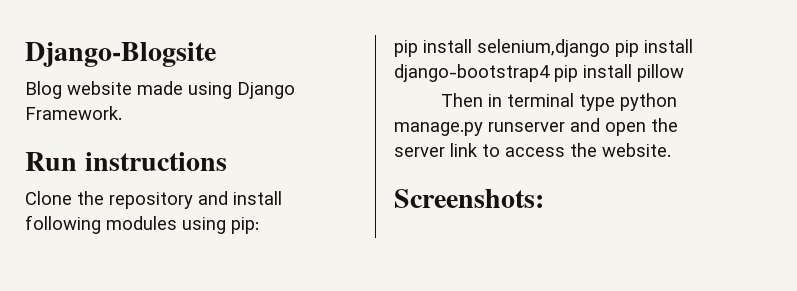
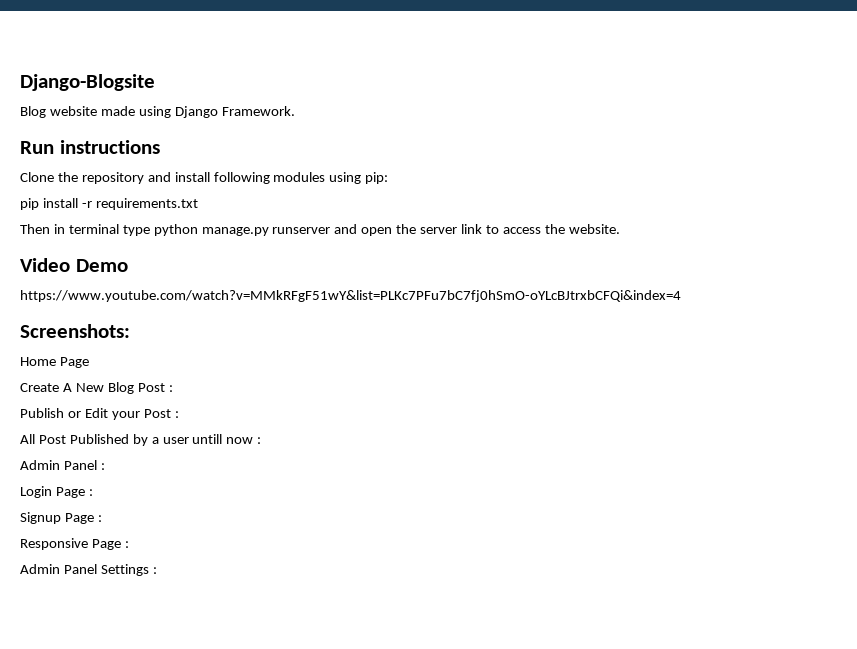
[477,39,693,57] [394,64,684,82] selenium,django pip install django-bootstrap4 pip install pillow -> [81,198,198,210] -r requirements.txt
[394,189,544,208] Screenshots: -> [20,258,128,272] [20,290,681,302] [20,324,130,338] [20,357,89,368] [20,382,173,394] [20,408,179,420] [20,434,262,446] [20,460,105,470] [20,486,93,498] [20,512,102,524] [20,538,129,550] [20,564,157,576] Video Demo // https://www.youtube.com/watch?v=MMkRFgF51wY&list=PLKc7PFu7bC7fj0hSmO-oYLcBJtrxbCFQi&index=4 // Screenshots: // Home Page // Create A New Blog Post : // Publish or Edit your Post : // All Post Published by a user untill now : // Admin Panel : // Login Page : // Signup Page : // Responsive Page : // Admin Panel Settings :

